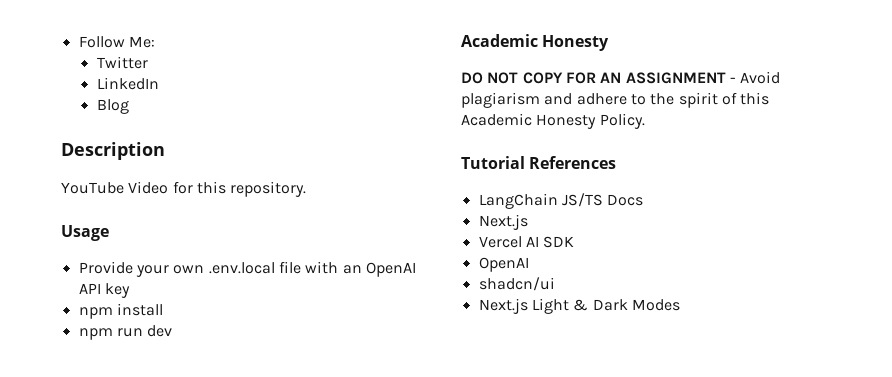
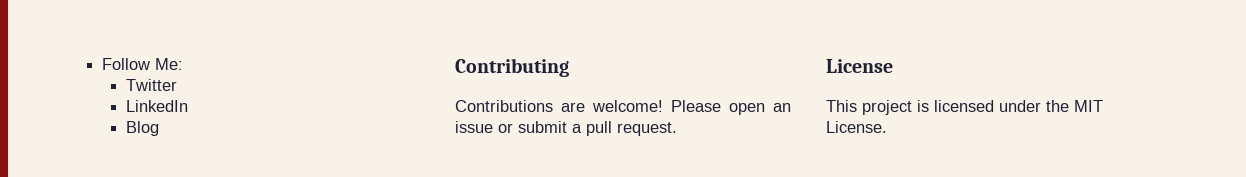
[61,142,165,160] [61,181,307,197] [61,225,109,241] [78,261,416,277] [78,283,130,298] [78,303,163,319] [78,325,173,340] [461,34,610,51] [461,71,781,84] [461,92,770,108] [461,113,645,129] [461,156,617,169] [478,193,644,209] [478,214,528,230] [478,236,575,248] [478,257,529,272] [478,277,555,291] [478,298,680,314] Description // YouTube Video for this repository. // Usage // Provide your own .env.local file with an OpenAI API key // npm install // npm run dev // Academic Honesty // DO NOT COPY FOR AN ASSIGNMENT - Avoid plagiarism and adhere to the spirit of this Academic Honesty Policy. // Tutorial References // LangChain JS/TS Docs // Next.js // Vercel AI SDK // OpenAI // shadcn/ui // Next.js Light & Dark Modes -> [455,58,569,77] [455,100,791,115] [455,121,677,136] [826,59,893,73] [826,100,1103,115] [826,121,887,133] Contributing // Contributions are welcome! Please open an issue or submit a pull request. // License // This project is licensed under the MIT License.

